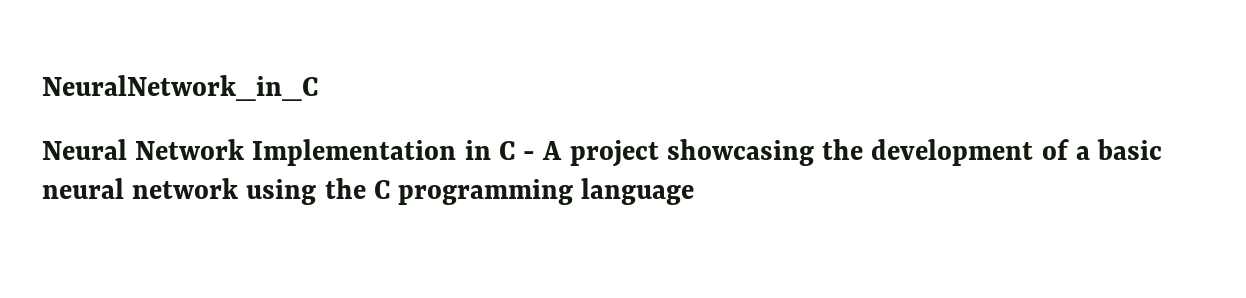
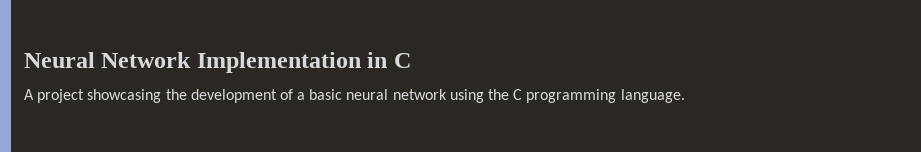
[42,75,318,101] NeuralNetwork_in_C // -> (24, 60) none
[523,151,536,160] - -> (411, 60) //
[581,178,695,205] language -> [620,89,685,103] language.

